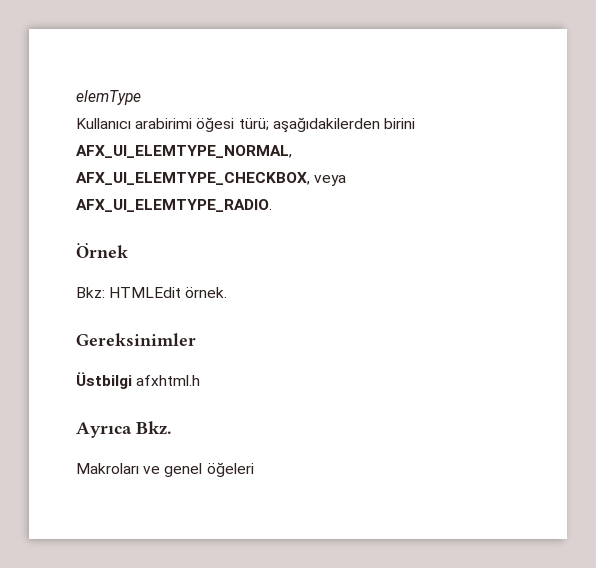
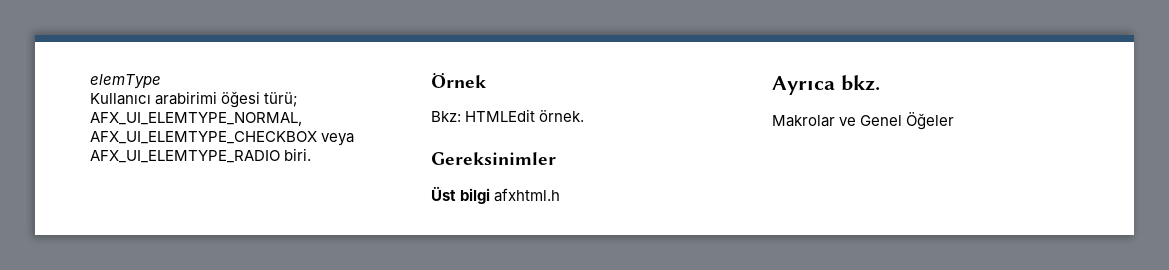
[272,117,415,133] [76,145,292,158] [76,172,347,186] [76,199,272,212] aşağıdakilerden birini AFX_UI_ELEMTYPE_NORMAL, AFX_UI_ELEMTYPE_CHECKBOX, veya AFX_UI_ELEMTYPE_RADIO. -> [90,112,302,126] [90,131,355,146] [90,148,312,163] AFX_UI_ELEMTYPE_NORMAL, AFX_UI_ELEMTYPE_CHECKBOX veya AFX_UI_ELEMTYPE_RADIO biri.
[76,372,132,389] Üstbilgi -> [431,186,491,204] Üst bilgi
[136,421,172,435] [76,462,254,477] Bkz. // Makroları ve genel öğeleri -> [840,75,880,91] [772,112,955,130] bkz. // Makrolar ve Genel Öğeler

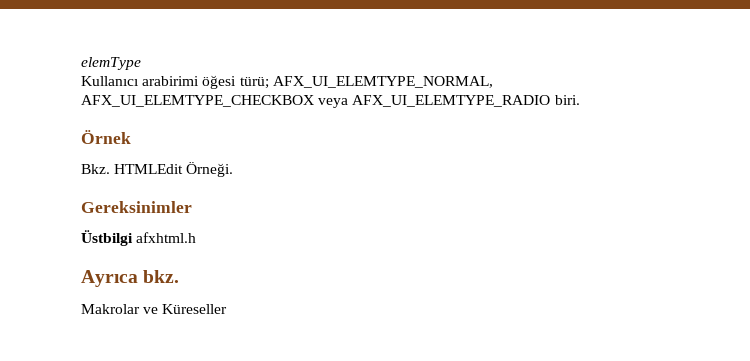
[431,109,585,122] Bkz: HTMLEdit örnek. -> [81,162,234,177] Bkz. HTMLEdit Örneği.
[431,186,491,204] Üst bilgi -> [81,230,133,246] Üstbilgi
[860,112,955,130] Genel Öğeler -> [162,304,228,314] Küreseller

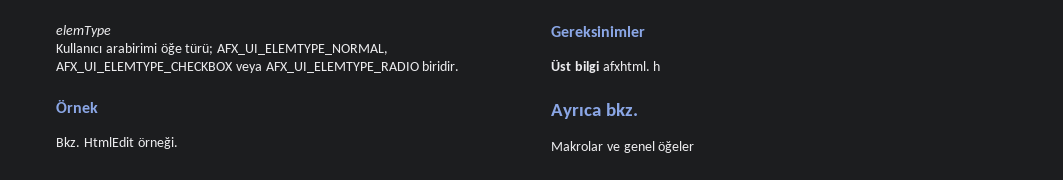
[202,75,237,89] öğesi -> [160,43,182,55] öğe
[554,95,580,105] biri. -> [422,61,460,71] biridir.
[114,162,234,177] HTMLEdit Örneği. -> [83,137,178,149] HtmlEdit örneği.
[81,230,197,246] Üstbilgi afxhtml.h -> [551,59,661,73] Üst bilgi afxhtml. h
[162,304,228,314] Küreseller -> [623,141,695,153] genel öğeler

